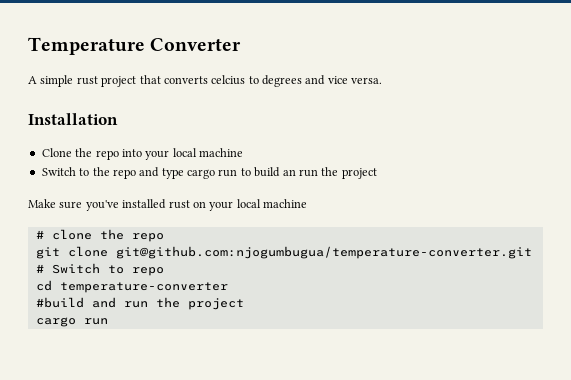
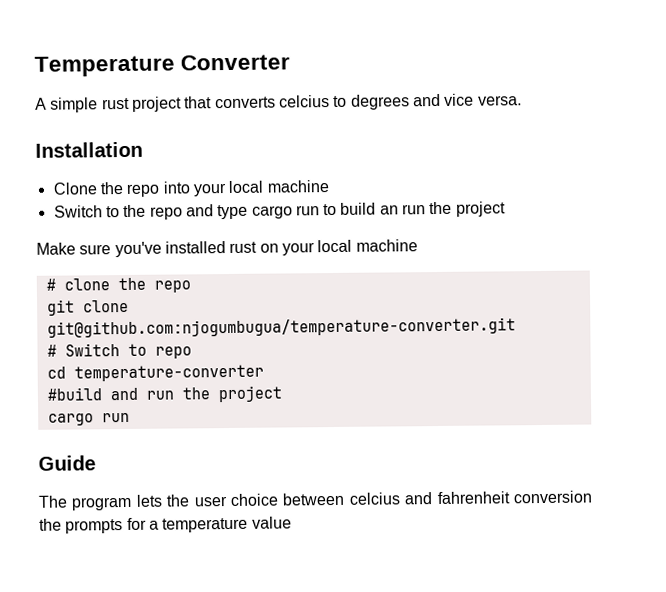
(108, 321) none -> [38,455,96,471] [38,490,593,511] [39,516,292,534] // Guide // The program lets the user choice between celcius and fahrenheit conversion the prompts for a temperature value

